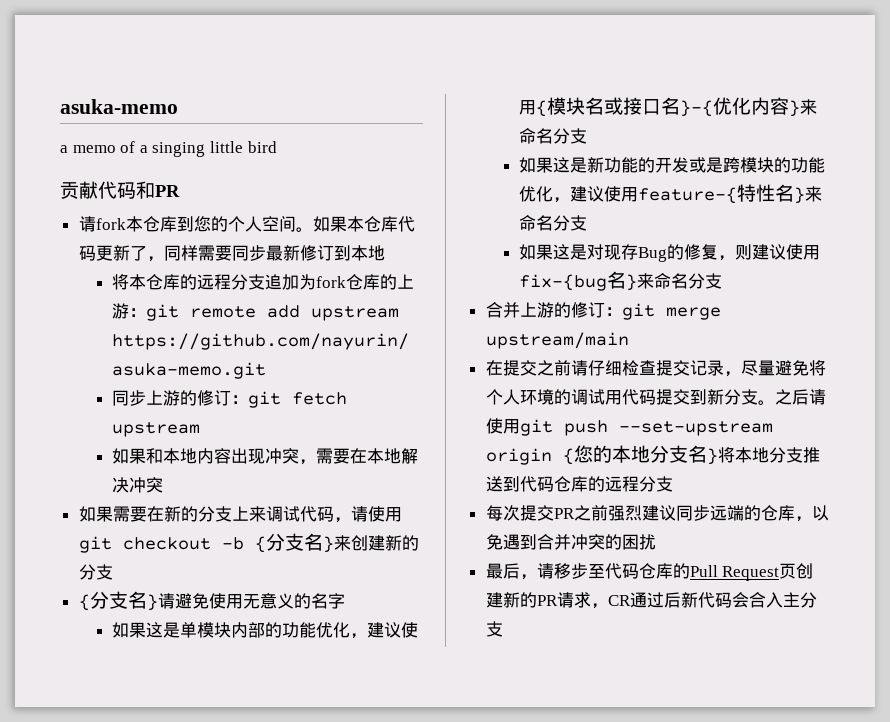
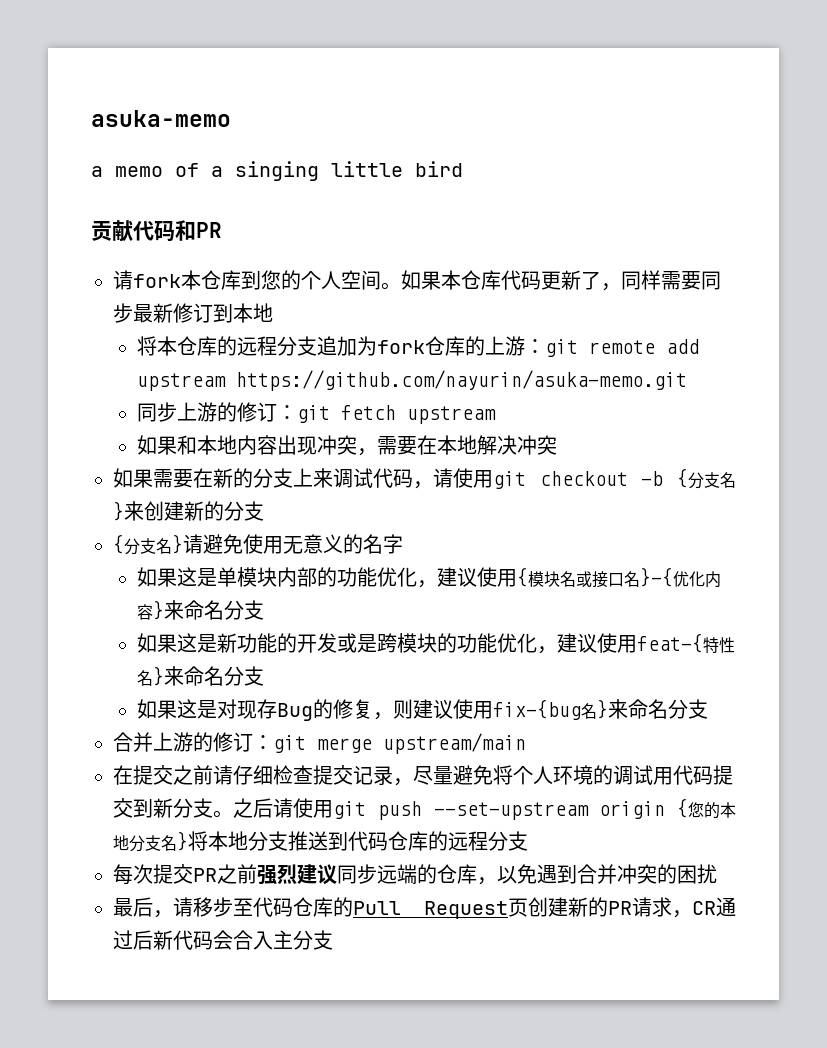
[638,187,738,204] feature-{ -> [637,633,704,653] feat-{

